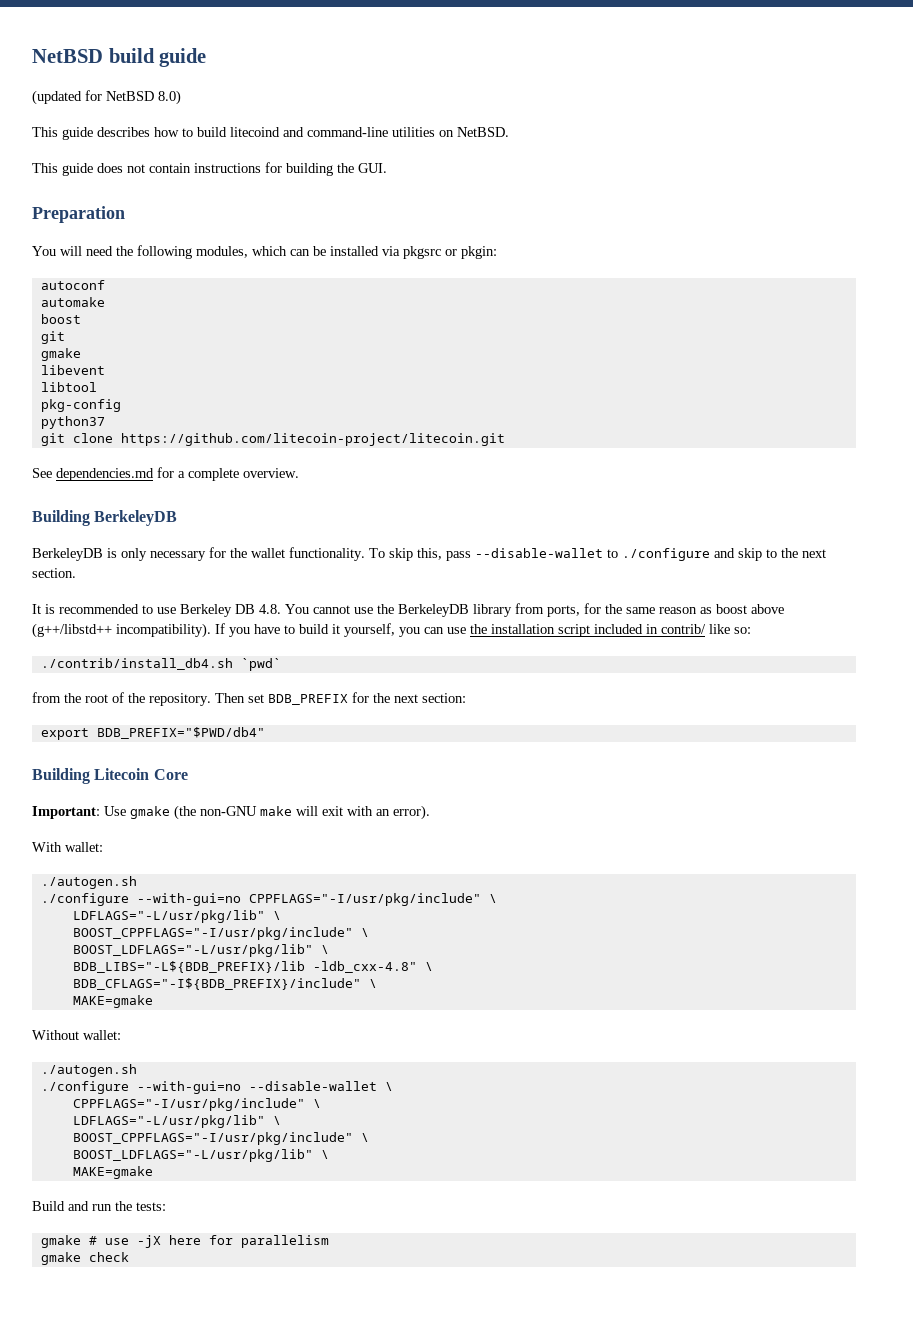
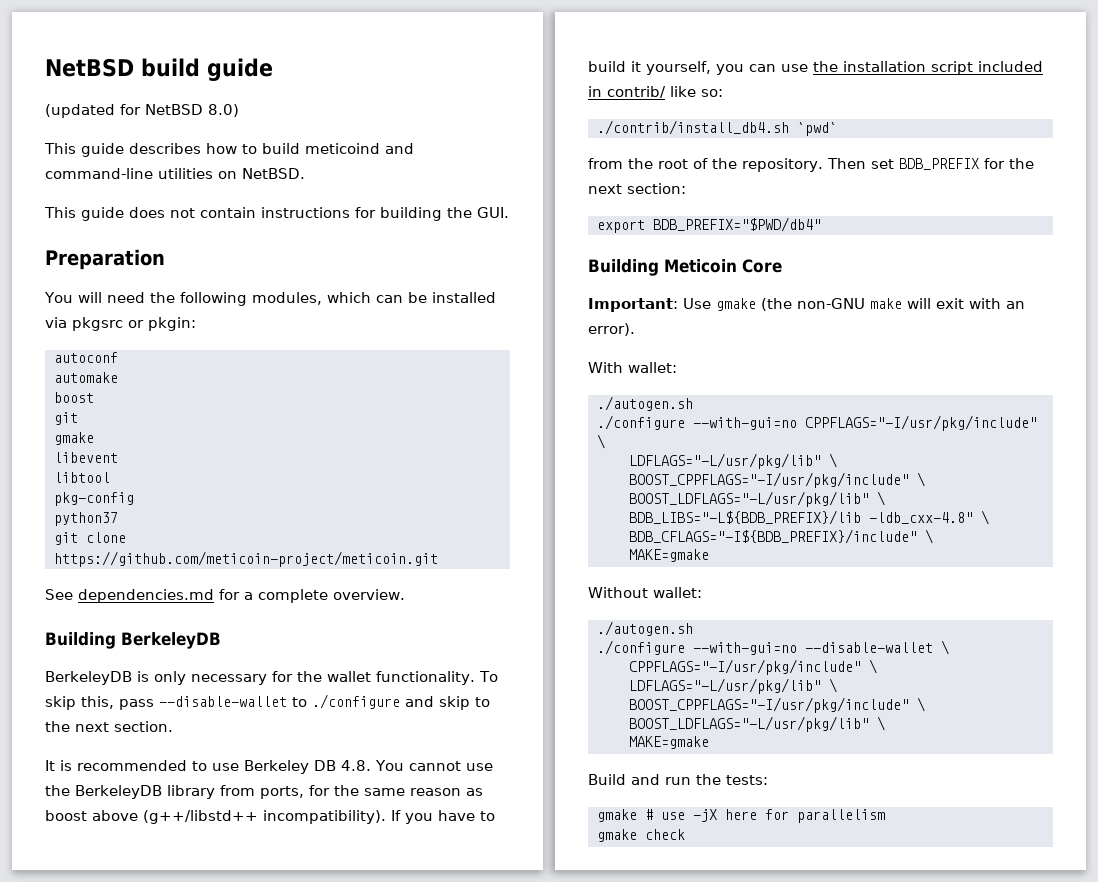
[230,127,280,137] litecoind -> [305,143,380,154] meticoind
[120,433,505,446] https://github.com/litecoin-project/litecoin.git -> [53,551,438,567] https://github.com/meticoin-project/meticoin.git
[94,768,150,780] Litecoin -> [664,259,737,273] Meticoin

